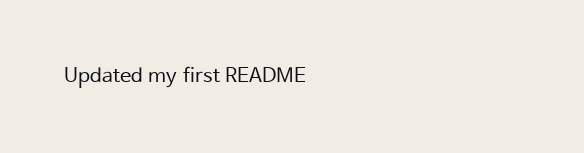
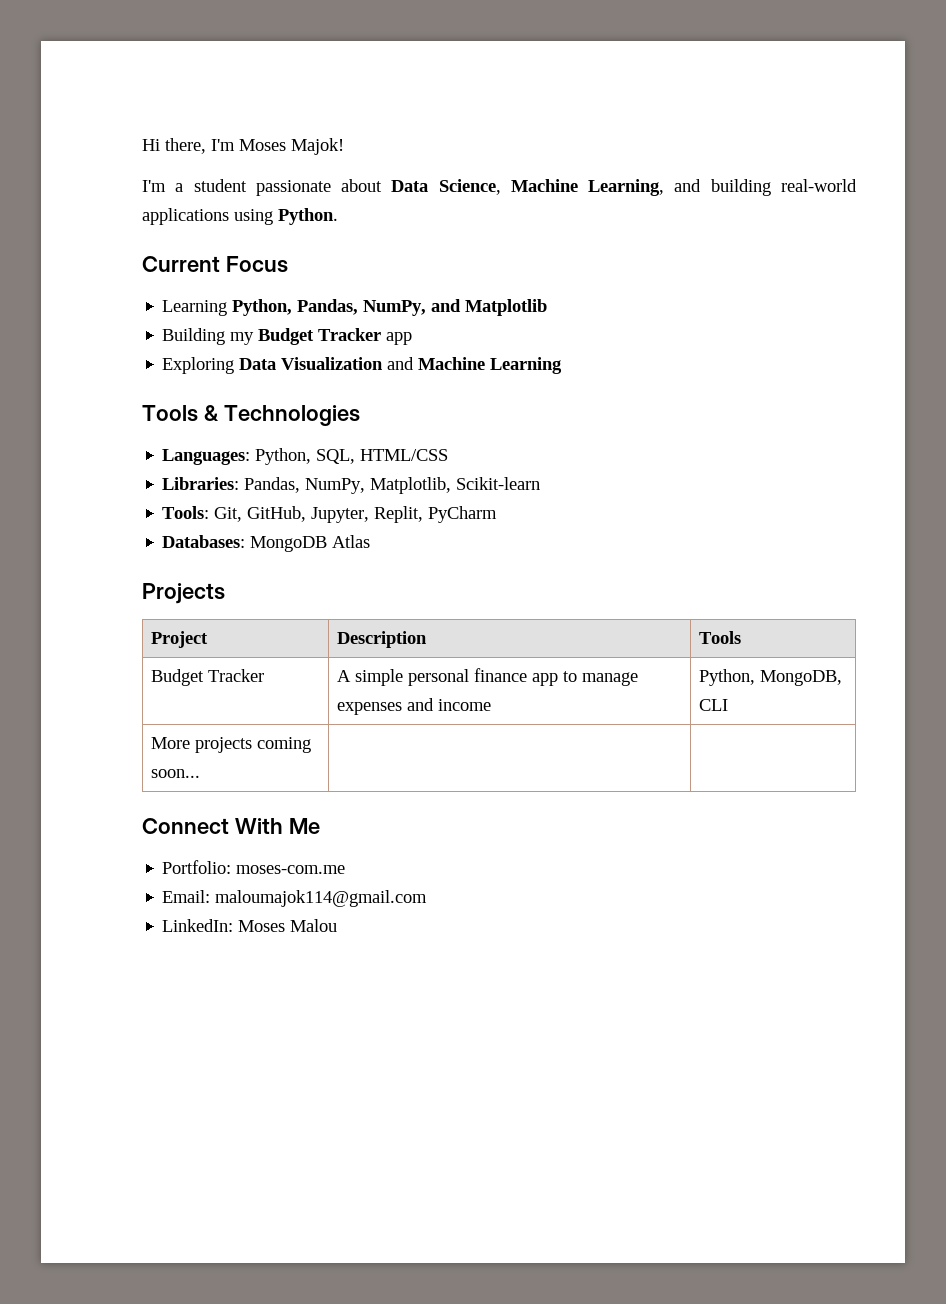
[64,66,306,88] Updated my first README -> [142,138,344,155] [142,179,857,196] [142,208,338,225] [142,256,288,273] [162,299,548,316] [162,328,413,345] [162,357,563,374] [142,405,360,426] [162,448,449,465] [162,477,541,494] [162,506,498,523] [162,535,371,552] [142,583,225,604] [151,631,209,648] [337,631,428,648] [699,631,742,644] [151,669,265,686] [337,668,639,686] [337,698,492,715] [699,669,843,686] [699,699,729,711] [151,737,312,753] [151,769,201,778] [142,818,320,834] [162,860,346,874] [162,890,428,907] [162,919,338,932] Hi there, I'm Moses Majok! // I'm a student passionate about Data Science, Machine Learning, and building real-world applications using Python. // Current Focus // Learning Python, Pandas, NumPy, and Matplotlib // Building my Budget Tracker app // Exploring Data Visualization and Machine Learning // Tools & Technologies // Languages: Python, SQL, HTML/CSS // Libraries: Pandas, NumPy, Matplotlib, Scikit-learn // Tools: Git, GitHub, Jupyter, Replit, PyCharm // Databases: MongoDB Atlas // Projects // Project | Description | Tools // Budget Tracker | A simple personal finance app to manage expenses and income | Python, MongoDB, CLI // More projects coming soon... | | // Connect With Me // Portfolio: moses-com.me // Email: maloumajok114@gmail.com // LinkedIn: Moses Malou

